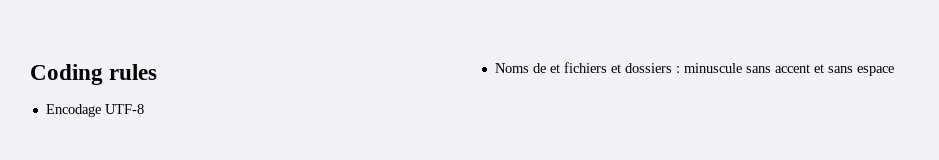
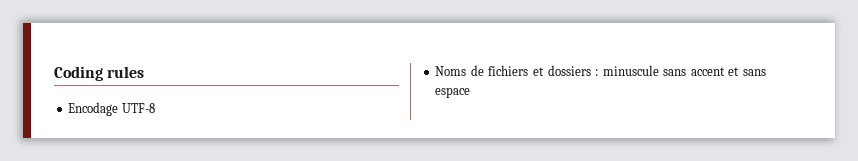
[549,64,560,73] et -> (484, 70) none

